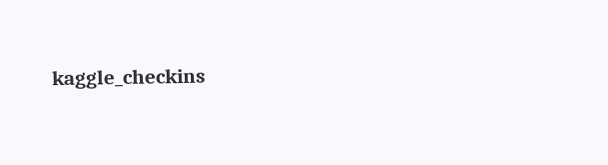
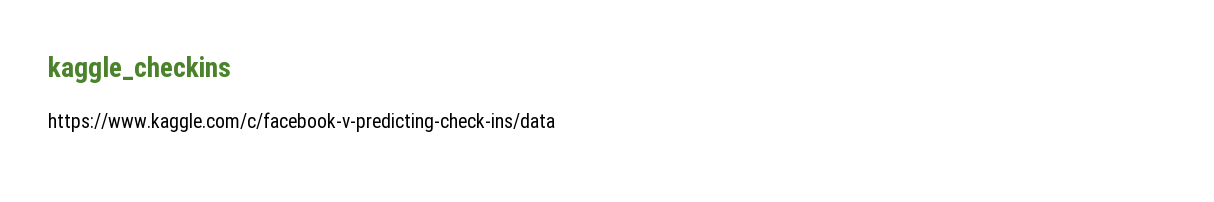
(206, 78) none -> [48,112,555,132] // https://www.kaggle.com/c/facebook-v-predicting-check-ins/data

